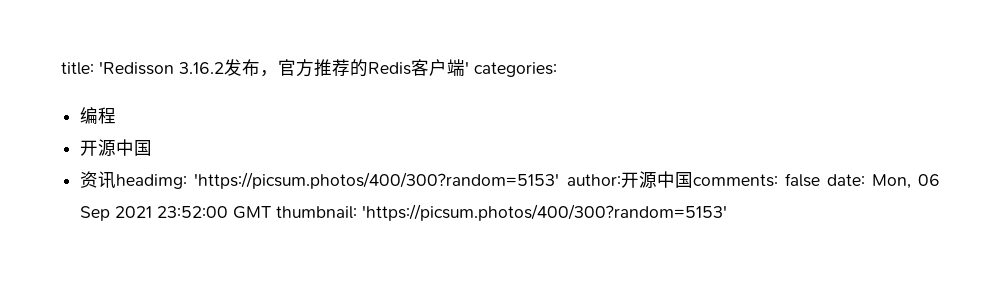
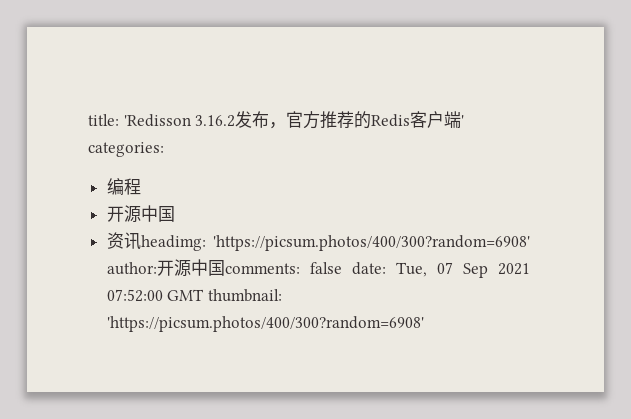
[194,172,560,189] 'https://picsum.photos/400/300?random=5153' -> [213,235,530,251] 'https://picsum.photos/400/300?random=6908'
[871,174,940,189] Mon, 06 -> [395,262,453,277] Tue, 07
[157,206,229,218] 23:52:00 -> [106,289,163,302] 07:52:00
[362,204,728,221] 'https://picsum.photos/400/300?random=5153' -> [106,316,424,332] 'https://picsum.photos/400/300?random=6908'

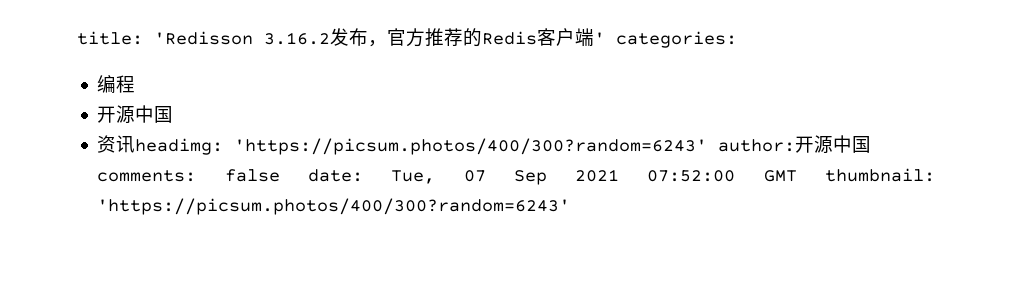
[213,235,530,251] 'https://picsum.photos/400/300?random=6908' -> [234,138,708,155] 'https://picsum.photos/400/300?random=6243'
[106,316,424,332] 'https://picsum.photos/400/300?random=6908' -> [97,198,571,215] 'https://picsum.photos/400/300?random=6243'

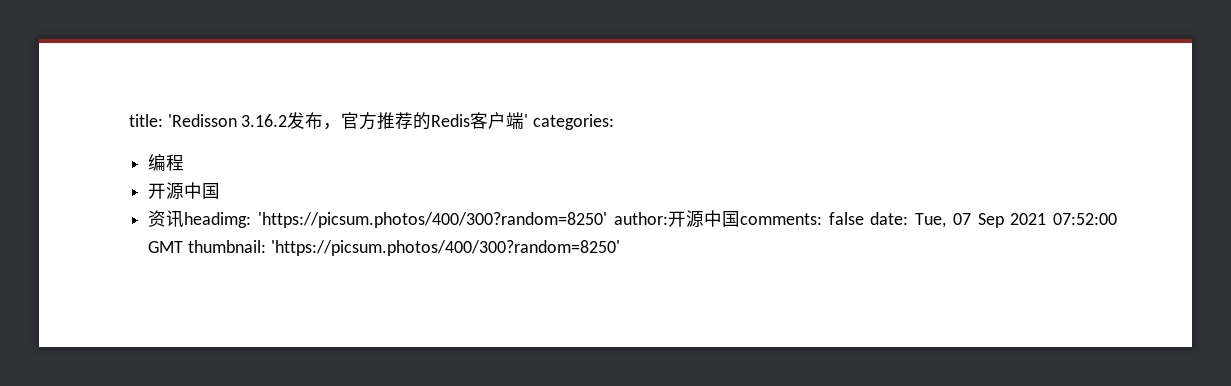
[234,138,708,155] 'https://picsum.photos/400/300?random=6243' -> [258,212,607,228] 'https://picsum.photos/400/300?random=8250'
[97,198,571,215] 'https://picsum.photos/400/300?random=6243' -> [270,240,620,256] 'https://picsum.photos/400/300?random=8250'

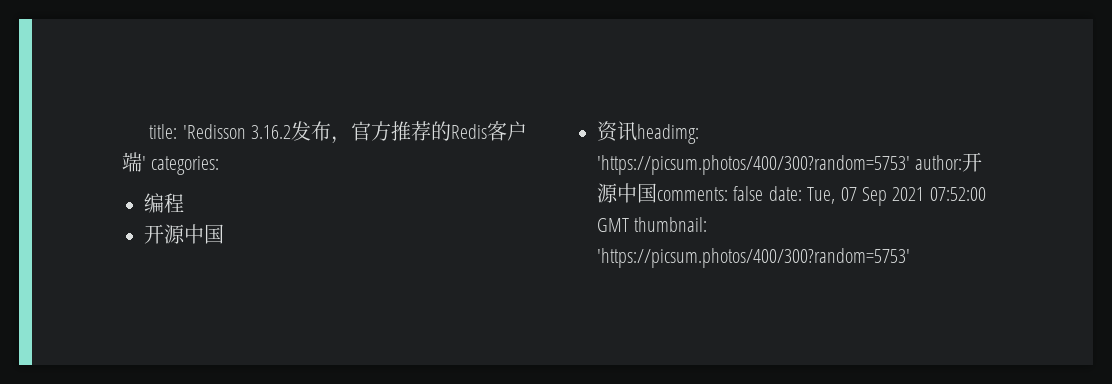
[258,212,607,228] 'https://picsum.photos/400/300?random=8250' -> [597,155,910,175] 'https://picsum.photos/400/300?random=5753'
[270,240,620,256] 'https://picsum.photos/400/300?random=8250' -> [597,248,910,268] 'https://picsum.photos/400/300?random=5753'

